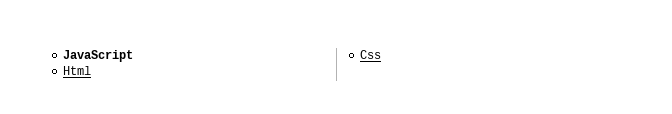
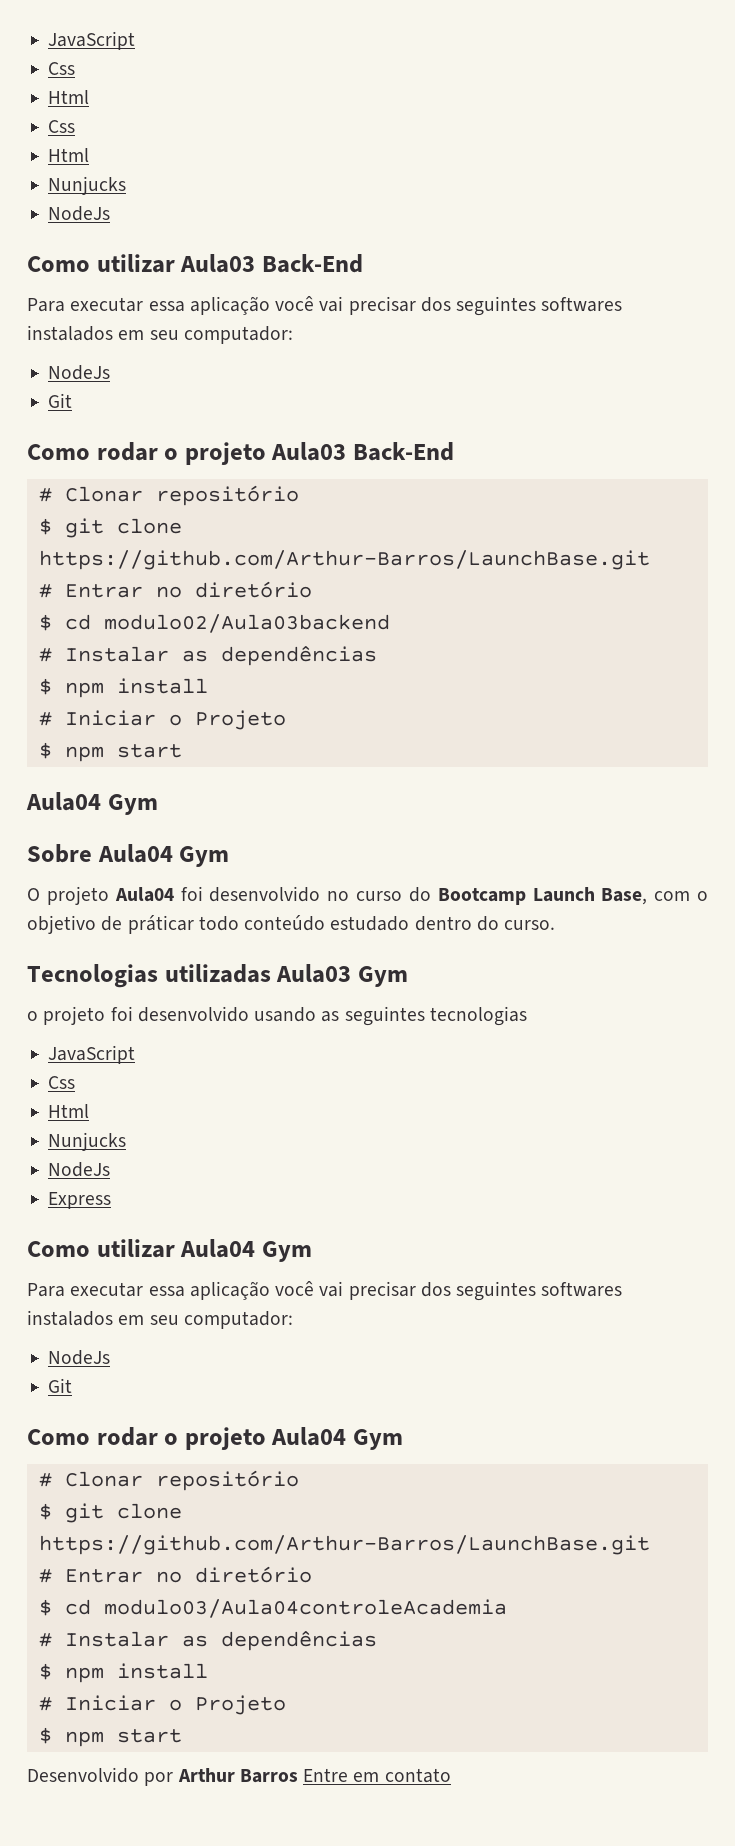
[63,50,134,62] JavaScript -> [48,31,136,50] [48,62,76,75] JavaScript // Css
(382, 54) none -> [48,148,90,162] [48,176,127,195] [48,206,111,221] [27,254,363,273] [27,296,623,316] [27,325,293,344] [48,365,111,380] [48,393,73,408] [27,442,455,465] [38,485,299,506] [38,518,182,538] [38,550,650,570] [38,581,312,598] [38,614,390,633] [38,646,377,666] [38,678,208,698] [38,710,286,730] [38,742,182,762] [26,792,158,815] [27,844,230,867] [27,886,708,905] [27,915,556,934] [27,964,408,988] [27,1006,527,1026] [48,1045,136,1064] [48,1076,76,1089] [48,1104,90,1118] [48,1132,127,1151] [48,1162,111,1177] [48,1192,112,1209] [27,1239,312,1262] [27,1281,623,1301] [27,1310,293,1329] [48,1350,111,1365] [48,1378,73,1393] [27,1427,404,1450] [38,1470,299,1491] [38,1503,182,1523] [38,1535,650,1555] [38,1566,312,1583] [38,1599,507,1618] [38,1631,377,1651] [38,1663,208,1683] [38,1695,286,1715] [38,1727,182,1747] [27,1767,451,1786] // Html // Nunjucks // NodeJs // Como utilizar Aula03 Back-End // Para executar essa aplicação você vai precisar dos seguintes softwares instalados em seu computador: // NodeJs // Git // Como rodar o projeto Aula03 Back-End // # Clonar repositório // $ git clone https://github.com/Arthur-Barros/LaunchBase.git // # Entrar no diretório // $ cd modulo02/Aula03backend // # Instalar as dependências // $ npm install // # Iniciar o Projeto // $ npm start // Aula04 Gym // Sobre Aula04 Gym // O projeto Aula04 foi desenvolvido no curso do Bootcamp Launch Base, com o objetivo de práticar todo conteúdo estudado dentro do curso. // Tecnologias utilizadas Aula03 Gym // o projeto foi desenvolvido usando as seguintes tecnologias // JavaScript // Css // Html // Nunjucks // NodeJs // Express // Como utilizar Aula04 Gym // Para executar essa aplicação você vai precisar dos seguintes softwares instalados em seu computador: // NodeJs // Git // Como rodar o projeto Aula04 Gym // # Clonar repositório // $ git clone https://github.com/Arthur-Barros/LaunchBase.git // # Entrar no diretório // $ cd modulo03/Aula04controleAcademia // # Instalar as dependências // $ npm install // # Iniciar o Projeto // $ npm start // Desenvolvido por Arthur Barros Entre em contato

